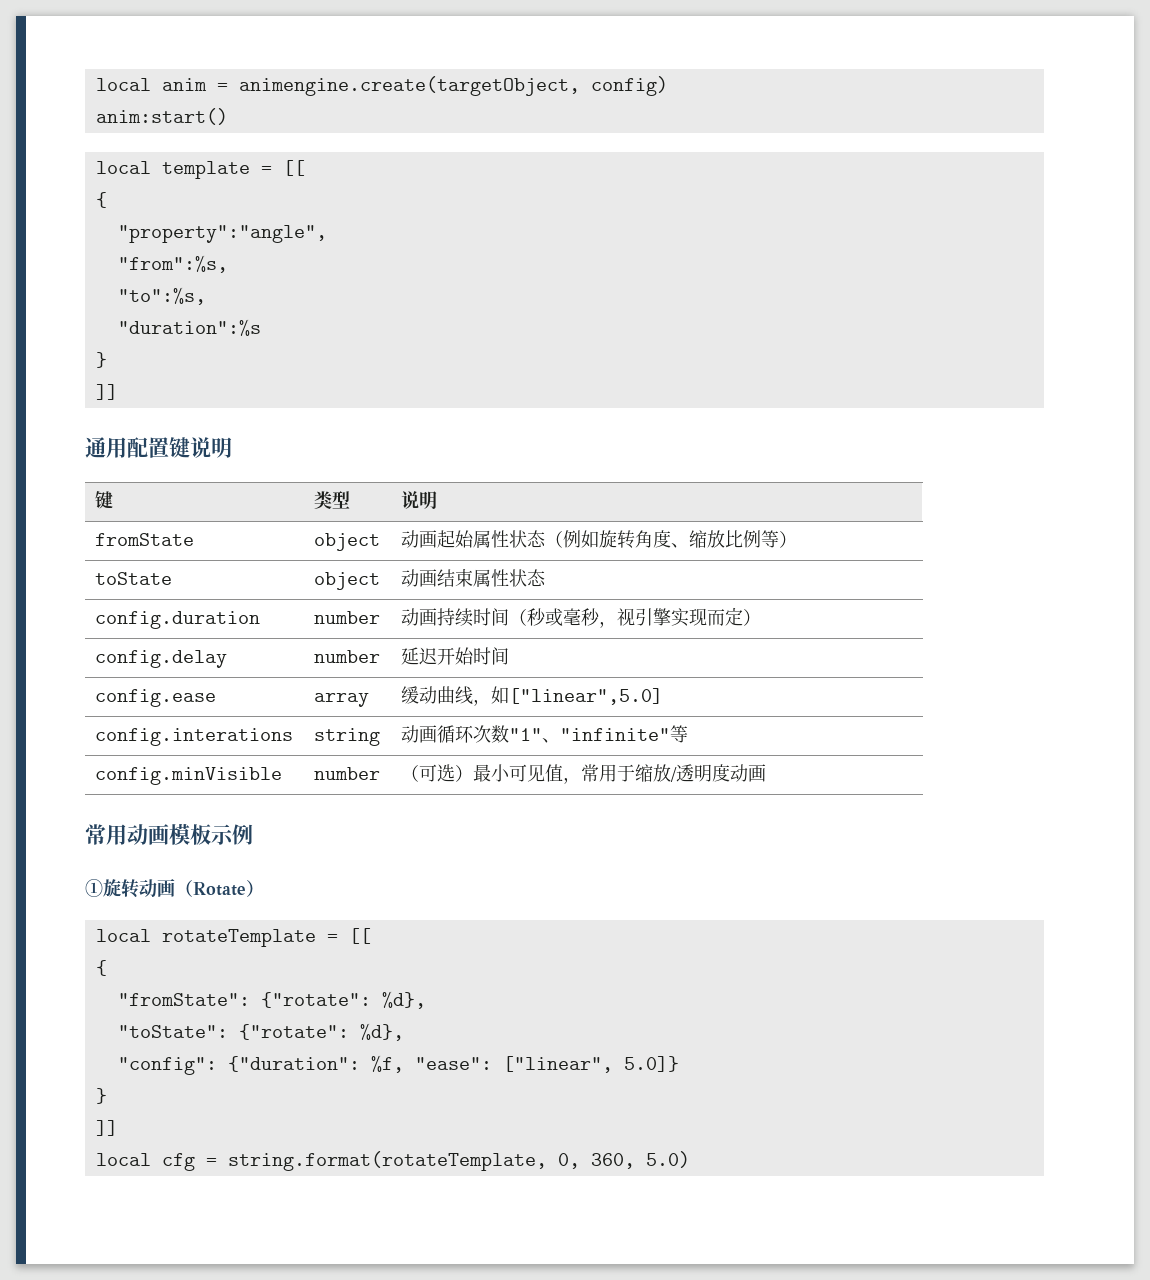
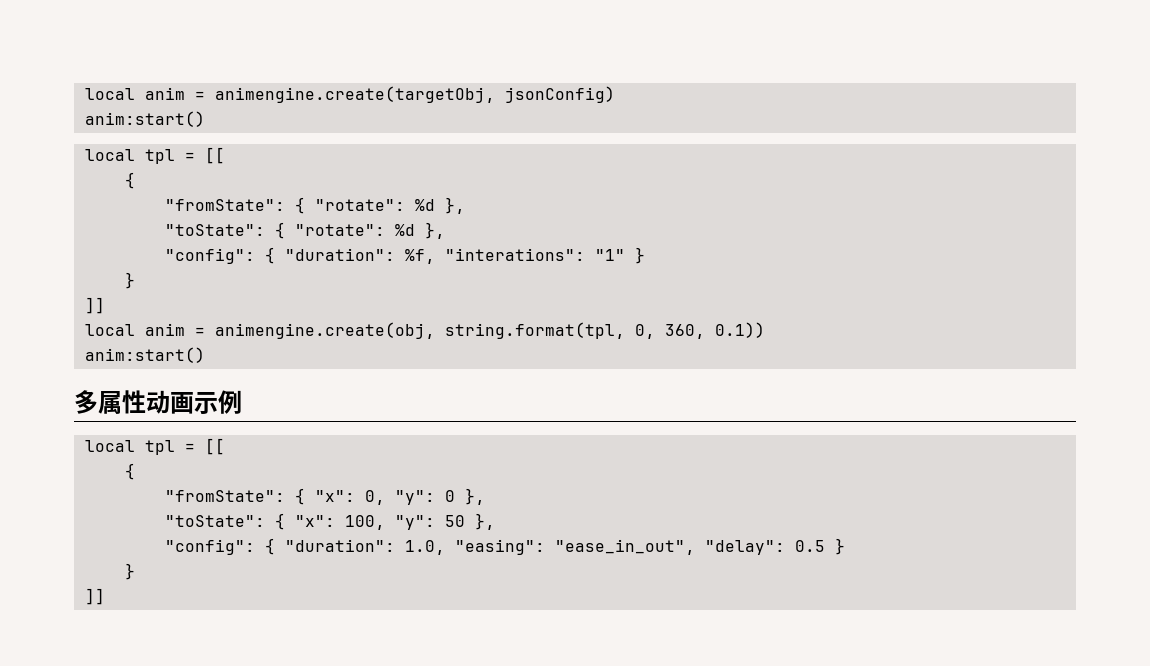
[95,76,668,96] local anim = animengine.create(targetObject, config) -> [84,86,615,103] local anim = animengine.create(targetObj, jsonConfig)
[161,160,305,179] [95,192,107,208] [117,225,327,243] [117,255,228,273] [117,287,206,305] [117,319,261,336] [95,352,107,368] [95,384,118,400] [85,437,232,458] [95,491,114,509] [314,491,351,509] [401,491,438,509] [95,533,195,546] [314,533,381,551] [401,530,798,549] [95,572,173,585] [314,572,381,590] [401,569,547,587] [95,611,261,629] [314,611,381,624] [401,607,762,628] [95,650,228,668] [314,650,381,663] [401,647,510,665] [95,689,217,707] [314,693,370,707] [401,686,664,706] [95,728,294,746] [314,728,381,746] [401,725,689,743] [95,767,283,785] [314,767,381,780] [401,764,767,784] [85,824,253,845] [85,879,264,898] [95,928,371,947] [95,960,107,976] [117,991,426,1009] [117,1023,404,1041] [117,1055,679,1075] [95,1088,107,1104] [95,1120,118,1136] [95,1151,690,1171] template = [[ // { // "property":"angle", // "from":%s, // "to":%s, // "duration":%s // } // ]] // 通用配置键说明 // 键 | 类型 | 说明 // fromState | object | 动画起始属性状态（例如旋转角度、缩放比例等） // toState | object | 动画结束属性状态 // config.duration | number | 动画持续时间（秒或毫秒，视引擎实现而定） // config.delay | number | 延迟开始时间 // config.ease | array | 缓动曲线，如["linear",5.0] // config.interations | string | 动画循环次数"1"、"infinite"等 // config.minVisible | number | （可选）最小可见值，常用于缩放/透明度动画 // 常用动画模板示例 // ①旋转动画（Rotate） // local rotateTemplate = [[ // { // "fromState": {"rotate": %d}, // "toState": {"rotate": %d}, // "config": {"duration": %f, "ease": ["linear", 5.0]} // } // ]] // local cfg = string.format(rotateTemplate, 0, 360, 5.0) -> [144,147,225,164] [124,172,135,189] [164,197,465,214] [164,222,445,239] [164,247,645,264] [124,272,135,289] [84,297,105,314] [84,322,765,339] [84,347,205,363] [74,390,242,414] [84,438,225,455] [124,463,135,480] [164,488,485,505] [164,513,495,530] [164,538,845,555] [124,563,135,580] [84,588,105,605] tpl = [[ // { // "fromState": { "rotate": %d }, // "toState": { "rotate": %d }, // "config": { "duration": %f, "interations": "1" } // } // ]] // local anim = animengine.create(obj, string.format(tpl, 0, 360, 0.1)) // anim:start() // 多属性动画示例 // local tpl = [[ // { // "fromState": { "x": 0, "y": 0 }, // "toState": { "x": 100, "y": 50 }, // "config": { "duration": 1.0, "easing": "ease_in_out", "delay": 0.5 } // } // ]]

